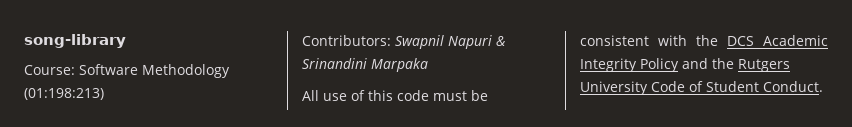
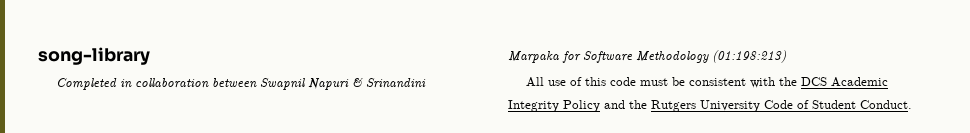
[24,64,230,78] [24,88,104,100] [302,35,391,46] Course: Software Methodology (01:198:213) // Contributors: -> [55,78,257,90] Completed in collaboration between
(428, 65) none -> [562,50,786,63] for Software Methodology (01:198:213)

